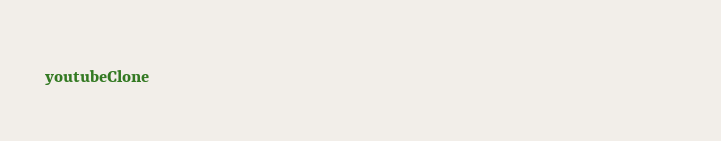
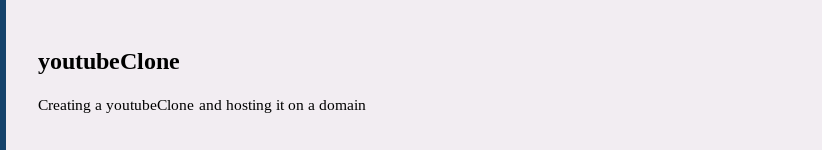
[45,70,149,85] youtubeClone -> [38,53,180,74] [38,100,367,113] youtubeClone // Creating a youtubeClone and hosting it on a domain

